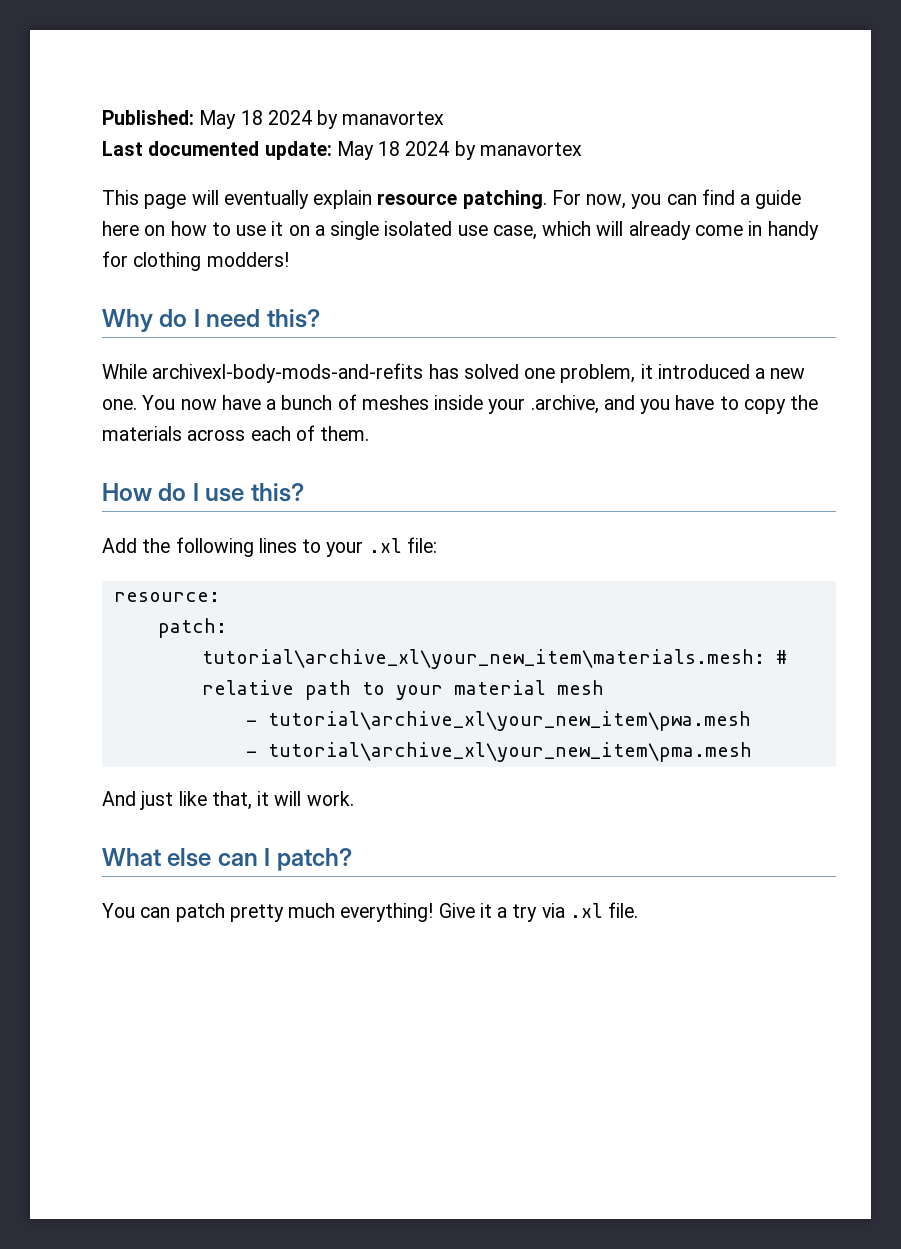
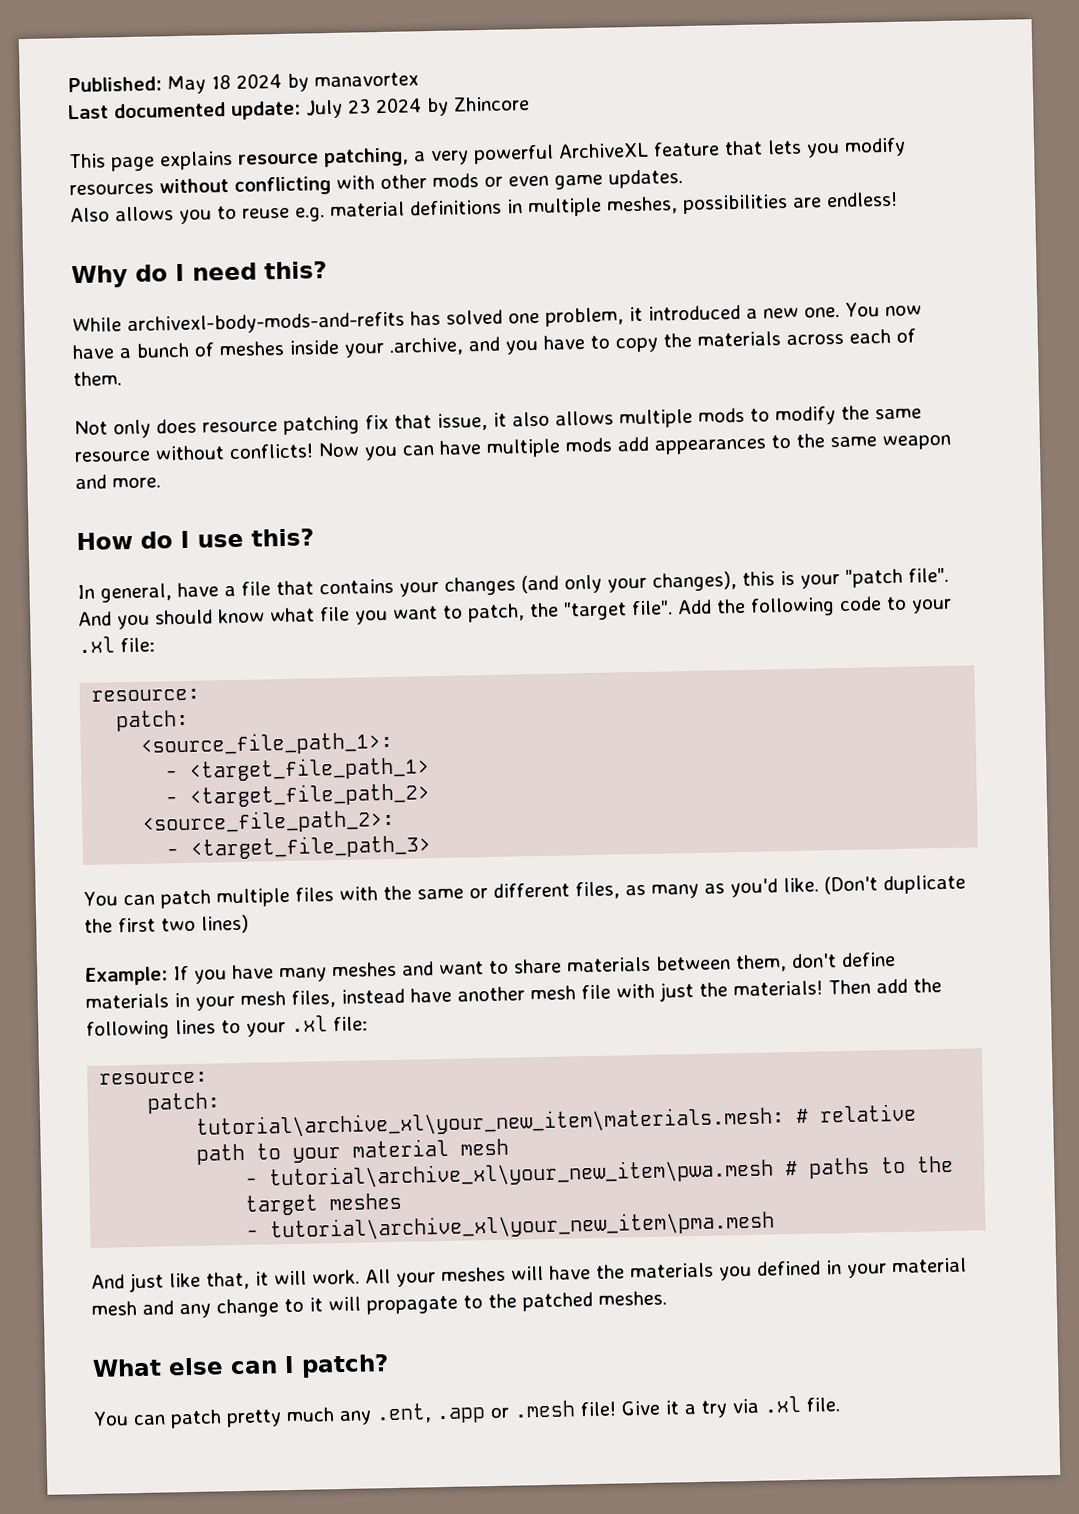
[336,141,582,160] May 18 2024 by manavortex -> [306,96,530,119] July 23 2024 by Zhincore
[191,189,802,209] [102,221,819,240] [102,251,289,271] will eventually explain resource patching. For now, you can find a guide here on how to use it on a single isolated use case, which will already come in handy for clothing modders! -> [160,137,906,171] [69,169,683,196] [70,191,898,224] explains resource patching, a very powerful ArchiveXL feature that lets you modify resources without conflicting with other mods or even game updates. // Also allows you to reuse e.g. material definitions in multiple meshes, possibilities are endless!
(370, 433) none -> [74,405,922,439] [74,433,952,463] [75,474,161,490] // Not only does resource patching fix that issue, it also allows multiple mods to modify the same resource without conflicts! Now you can have multiple mods add appearances to the same weapon and more.
[102,538,137,553] Add -> [77,567,949,603] [78,596,952,630] [78,636,155,654] [91,688,201,702] [116,709,190,732] [140,730,394,757] [165,756,431,782] [165,782,431,808] [142,808,396,835] [166,834,432,860] [83,874,966,909] [84,914,249,934] [85,952,896,986] [85,978,908,1011] In general, have a file that contains your changes (and only your changes), this is your "patch file". And you should know what file you want to patch, the "target file". Add the following code to your .xl file: // resource: // patch: // <source_file_path_1>: // - <target_file_path_1> // - <target_file_path_2> // <source_file_path_2>: // - <target_file_path_3> // You can patch multiple files with the same or different files, as many as you'd like. (Don't duplicate the first two lines) // Example: If you have many meshes and want to share materials between them, don't define materials in your mesh files, instead have another mesh file with just the materials! Then add
(751, 721) none -> [785,1155,955,1179] [245,1192,403,1216] # paths to the target meshes
(354, 798) none -> [365,1257,967,1287] [91,1290,667,1319] All your meshes will have the materials you defined in your material mesh and any change to it will propagate to the patched meshes.
[340,903,434,922] everything! -> [338,1400,617,1426] any .ent, .app or .mesh file!

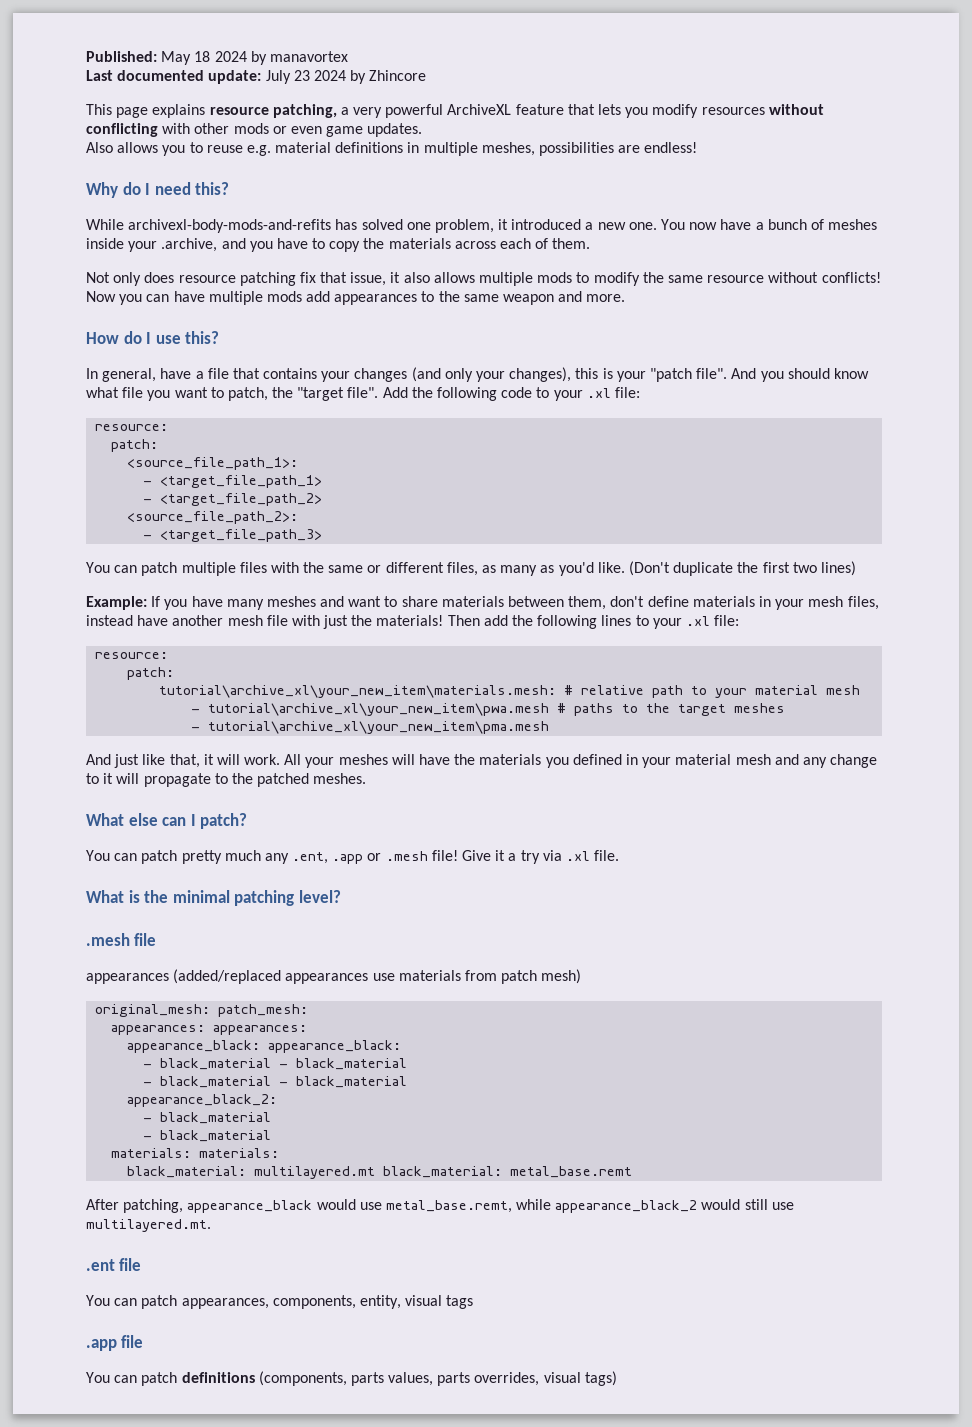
(840, 1404) none -> [86,890,341,906] [86,933,157,946] [86,969,582,984] [95,1004,309,1017] [111,1025,308,1035] [127,1040,402,1053] [143,1058,408,1070] [143,1076,408,1088] [127,1094,278,1107] [143,1112,272,1124] [143,1130,272,1142] [111,1148,280,1158] [127,1166,633,1179] [86,1199,794,1213] [86,1219,211,1232] [86,1258,142,1271] [86,1295,474,1309] [86,1335,144,1351] [86,1371,617,1386] // What is the minimal patching level? // .mesh file // appearances (added/replaced appearances use materials from patch mesh) // original_mesh: patch_mesh: // appearances: appearances: // appearance_black: appearance_black: // - black_material - black_material // - black_material - black_material // appearance_black_2: // - black_material // - black_material // materials: materials: // black_material: multilayered.mt black_material: metal_base.remt // After patching, appearance_black would use metal_base.remt, while appearance_black_2 would still use multilayered.mt. // .ent file // You can patch appearances, components, entity, visual tags // .app file // You can patch definitions (components, parts values, parts overrides, visual tags)

